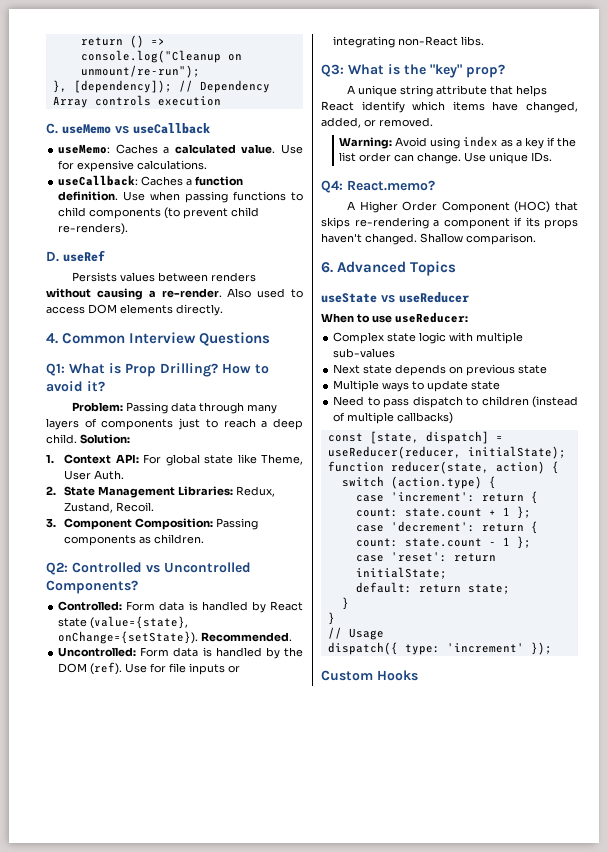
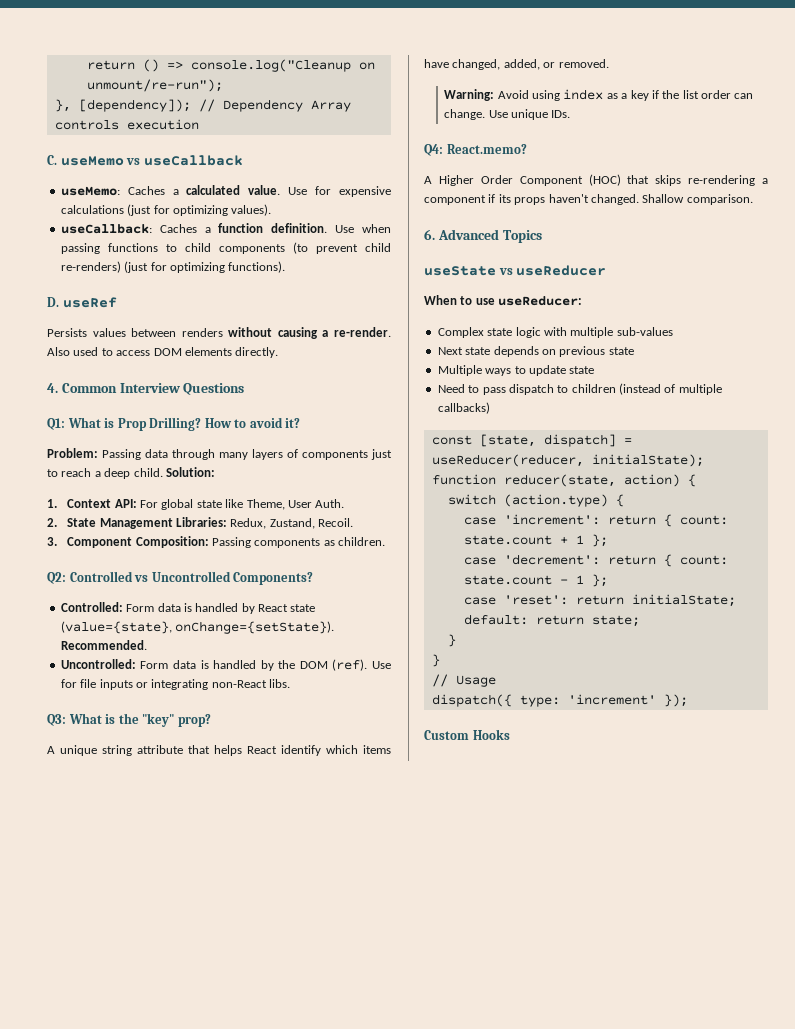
[137,160,208,170] calculations. -> [60,204,272,216] calculations (just for optimizing values).
[58,223,129,235] re-renders). -> [60,261,286,273] re-renders) (just for optimizing functions).

